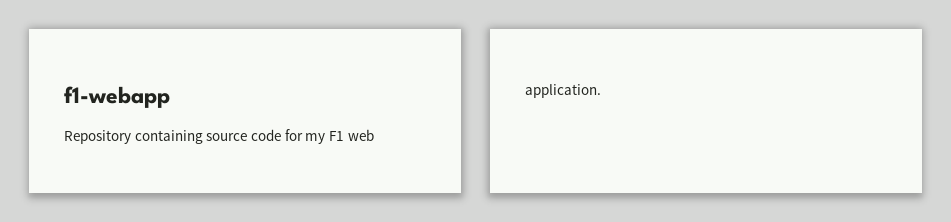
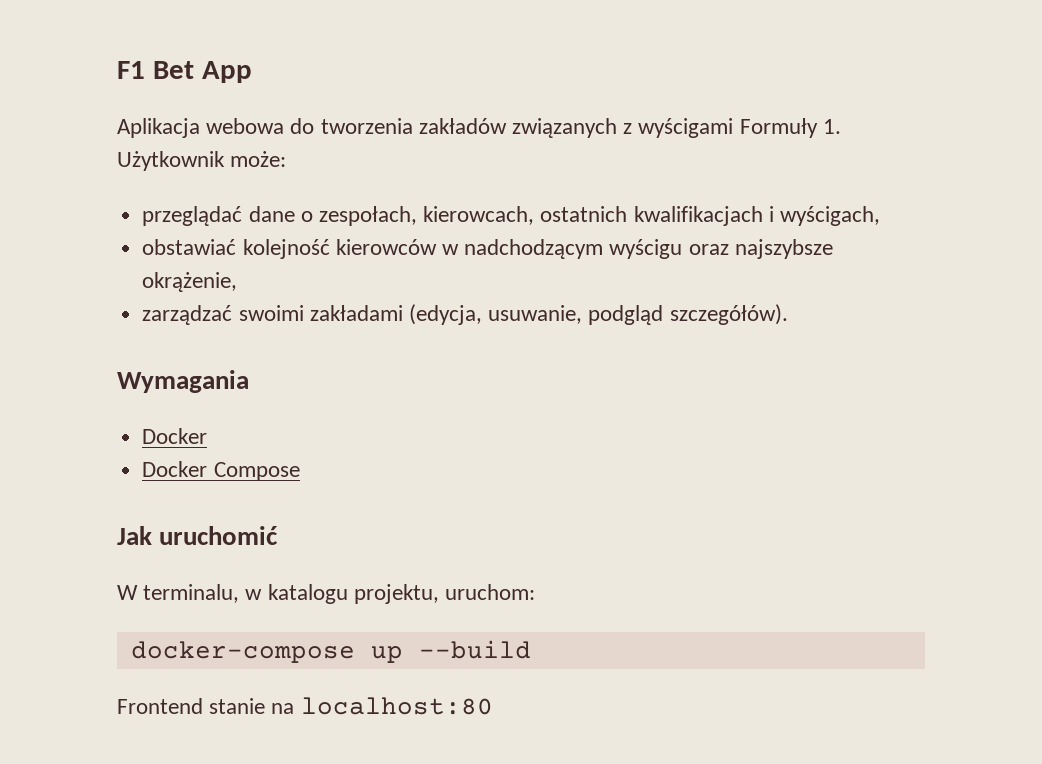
[64,86,170,108] [64,129,374,144] [525,84,601,98] f1-webapp // Repository containing source code for my F1 web application. -> [117,61,252,83] [117,118,841,138] [117,151,287,171] [142,206,880,226] [142,239,833,259] [142,272,238,292] [142,304,788,325] [117,370,249,393] [142,428,208,444] [142,461,300,481] [117,526,279,545] [117,584,536,604] [130,640,531,663] [117,697,493,715] F1 Bet App // Aplikacja webowa do tworzenia zakładów związanych z wyścigami Formuły 1. Użytkownik może: // przeglądać dane o zespołach, kierowcach, ostatnich kwalifikacjach i wyścigach, // obstawiać kolejność kierowców w nadchodzącym wyścigu oraz najszybsze okrążenie, // zarządzać swoimi zakładami (edycja, usuwanie, podgląd szczegółów). // Wymagania // Docker // Docker Compose // Jak uruchomić // W terminalu, w katalogu projektu, uruchom: // docker-compose up --build // Frontend stanie na localhost:80

